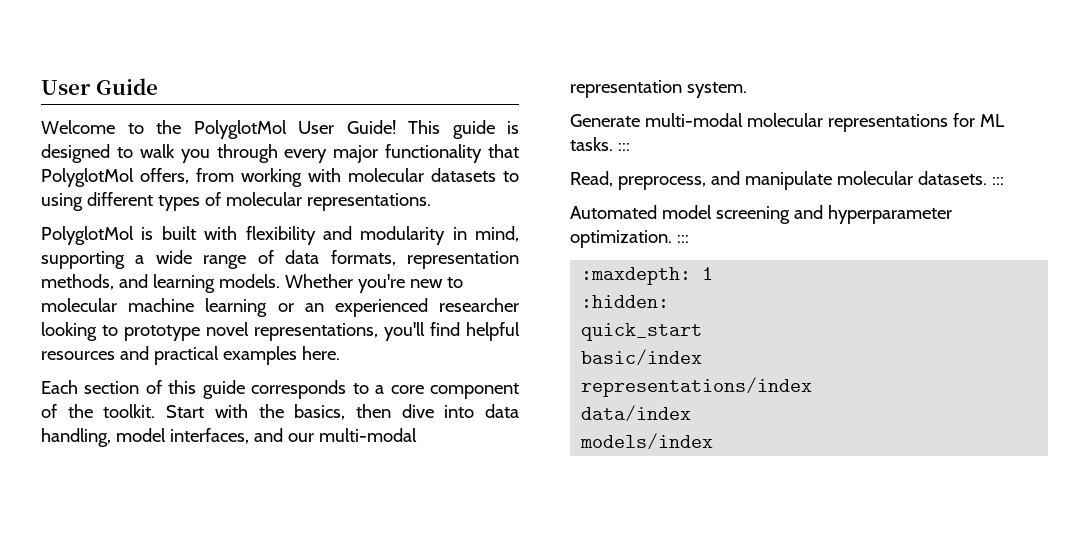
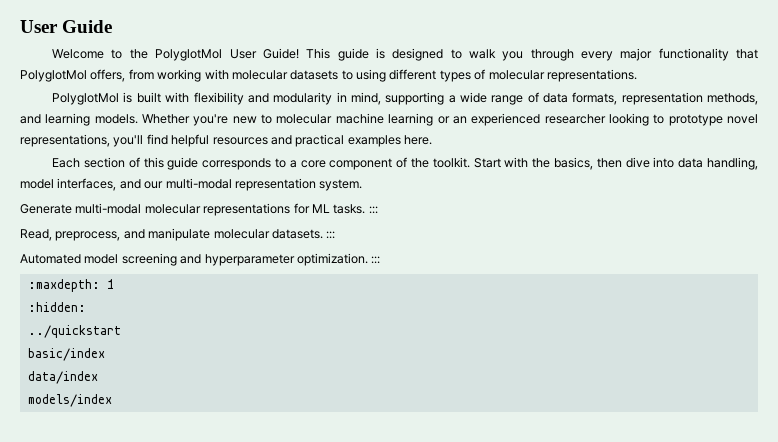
[581,323,703,341] quick_start -> [27,325,121,338] ../quickstart
[581,377,813,397] // representations/index -> (105, 354) none

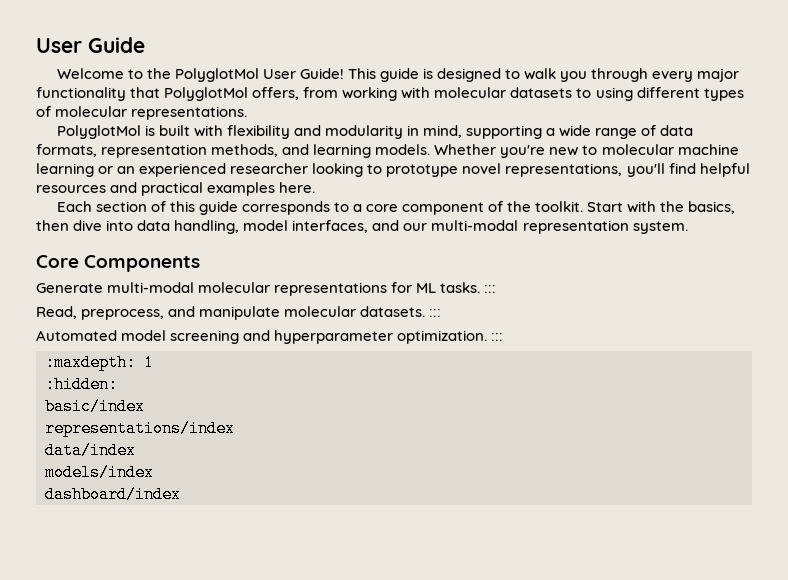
(363, 185) none -> [36,255,201,272] // Core Components
[27,325,121,338] [27,348,105,361] ../quickstart // basic/index -> [45,398,145,415] [45,420,235,437] basic/index // representations/index
(112, 400) none -> [45,486,181,503] // dashboard/index

